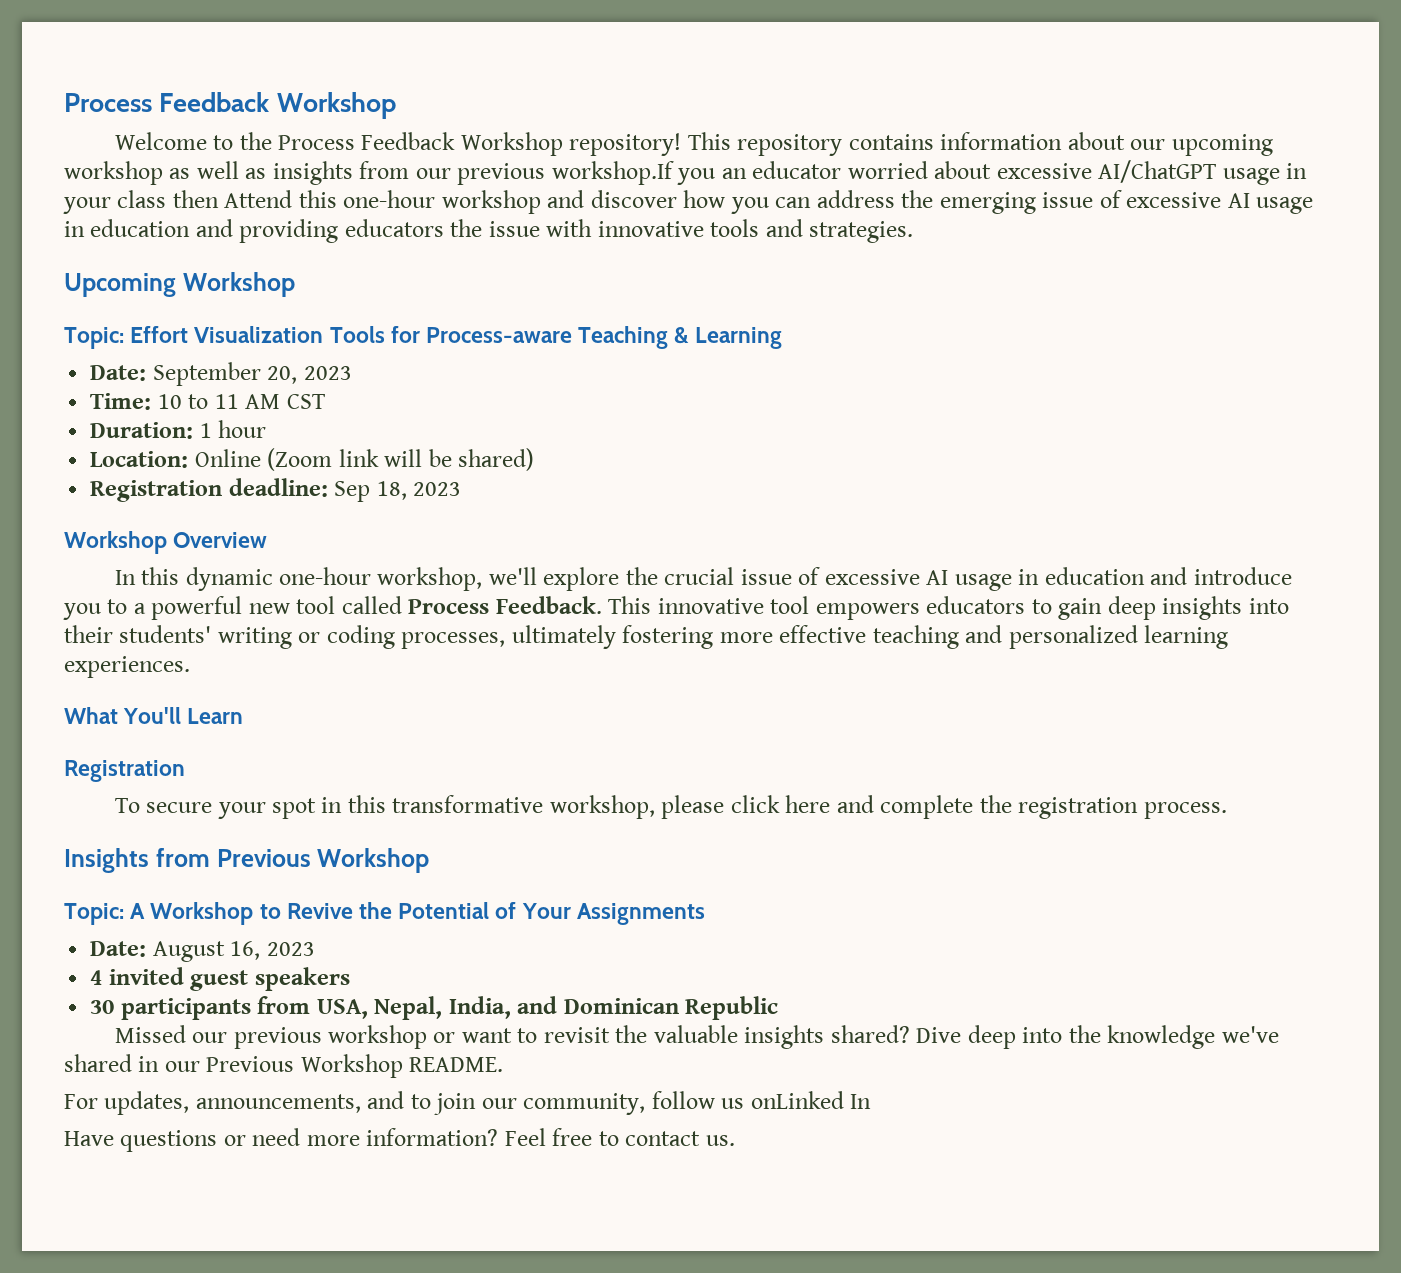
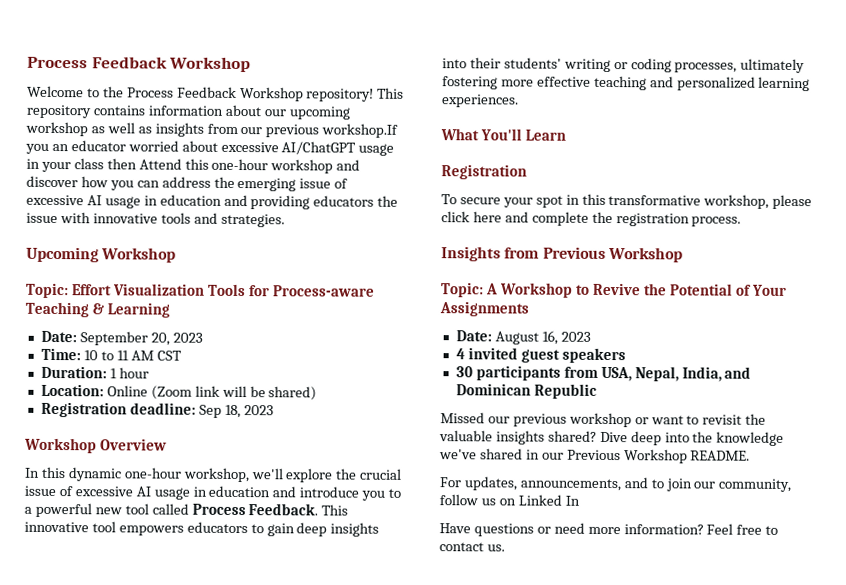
[750,1091,844,1109] onLinked -> [498,494,562,506] on Linked

